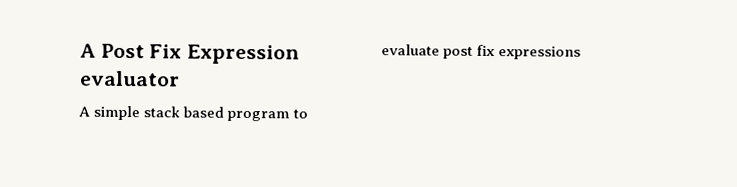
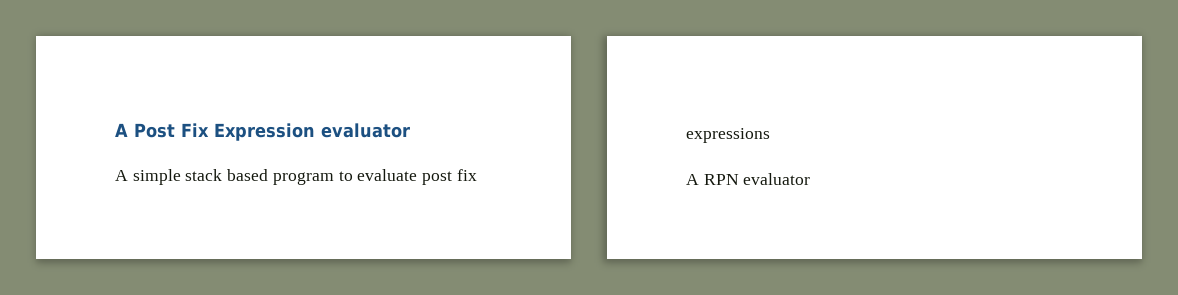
(582, 53) none -> [686,173,811,185] // A RPN evaluator

